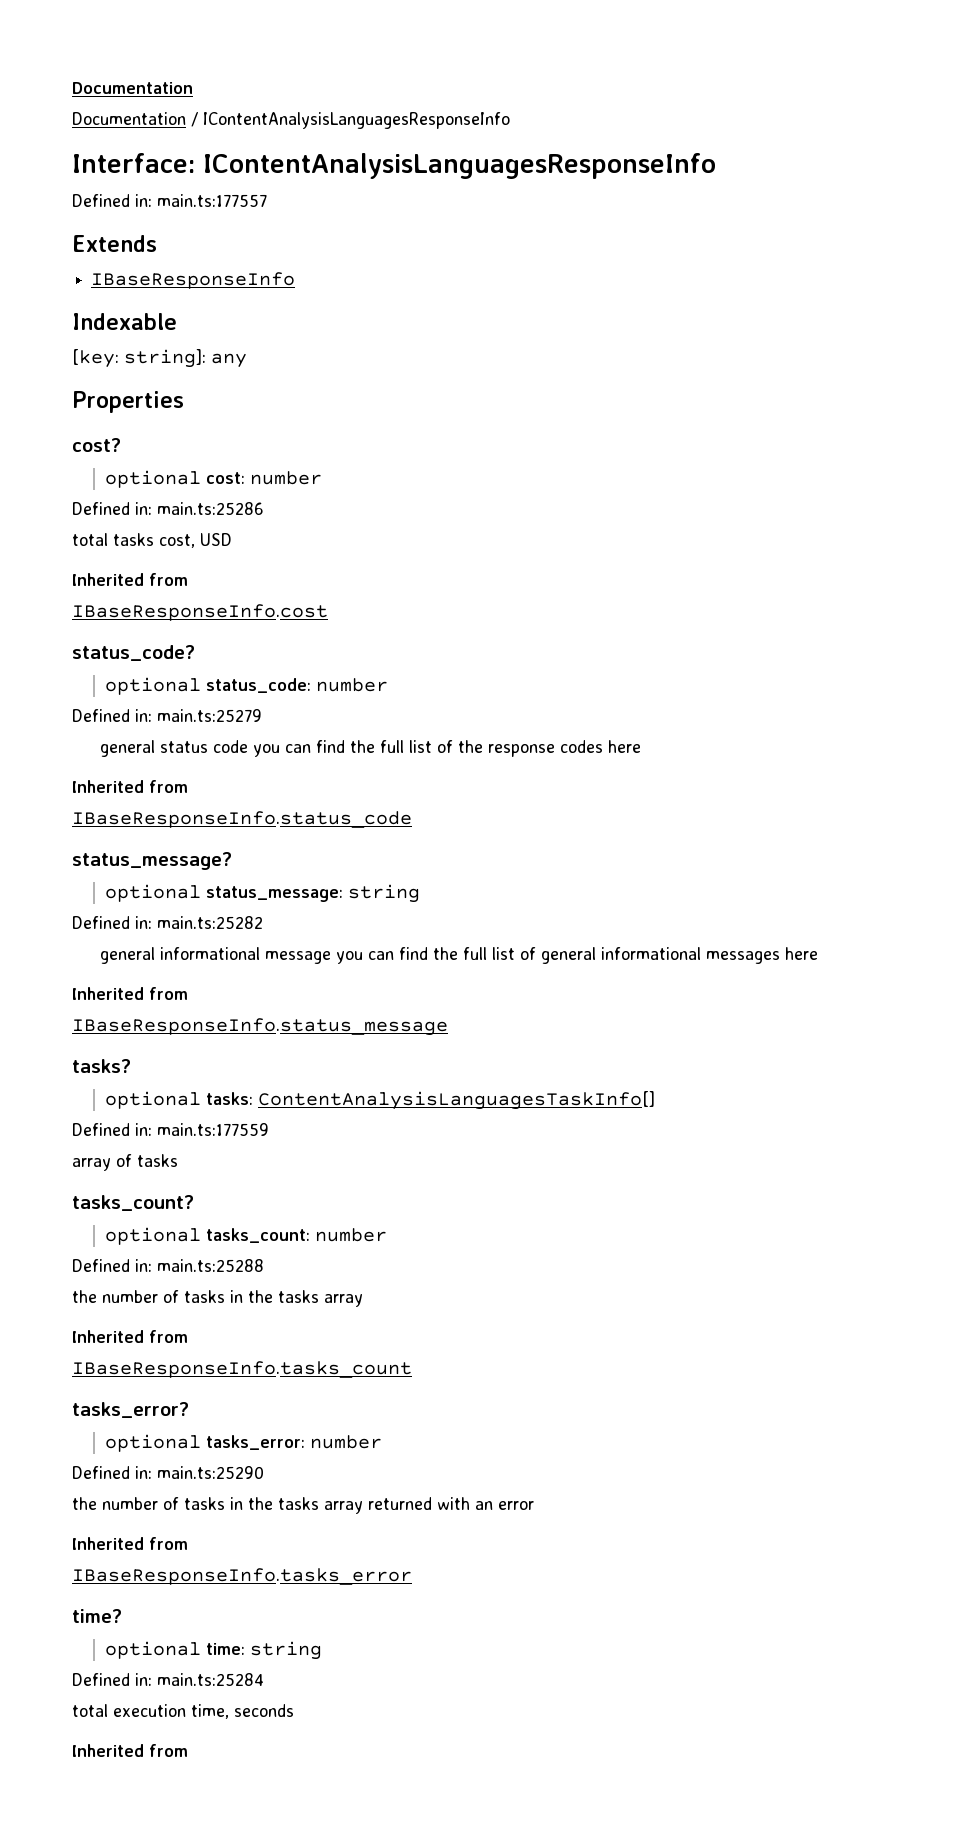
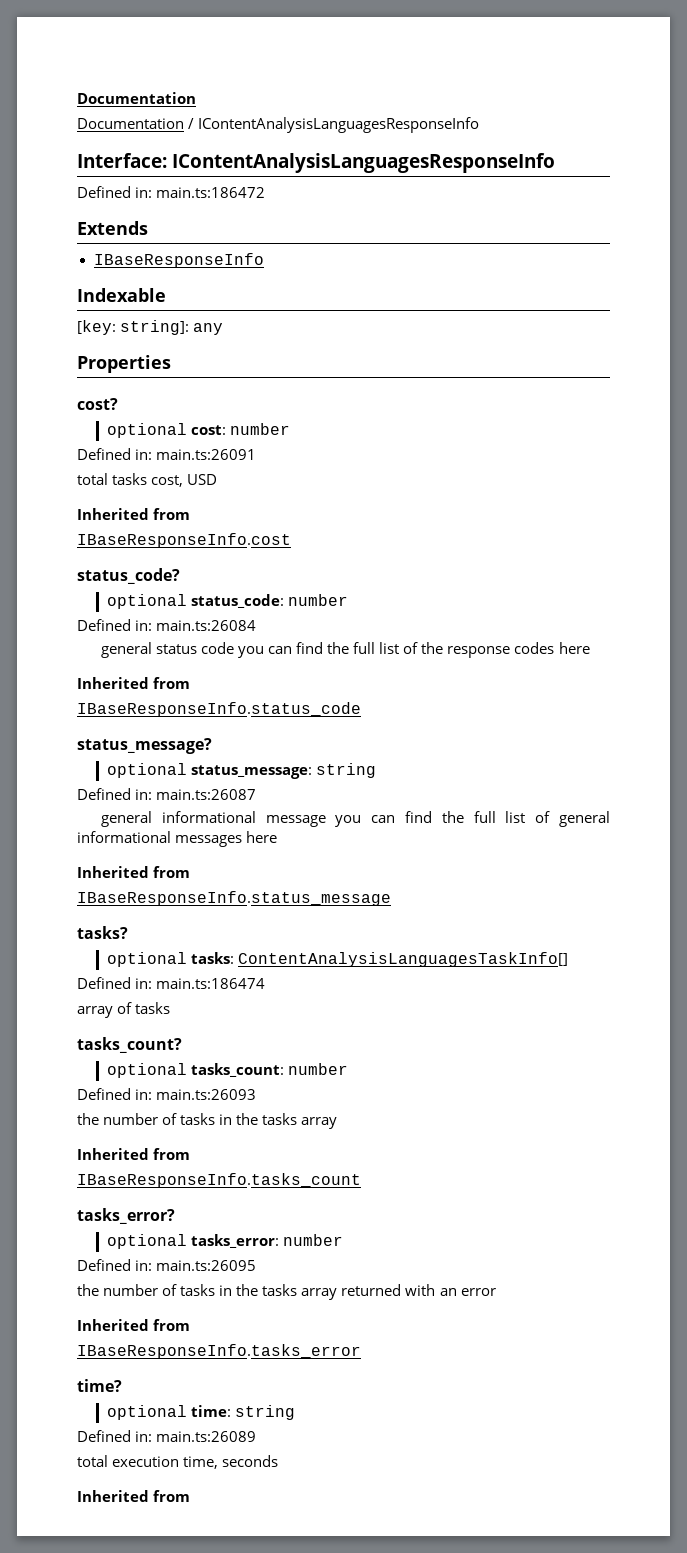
[157,194,267,207] main.ts:177557 -> [156,187,266,198] main.ts:186472
[157,502,264,515] main.ts:25286 -> [156,449,257,460] main.ts:26091
[157,709,262,722] main.ts:25279 -> [156,620,257,631] main.ts:26084
[157,916,263,929] main.ts:25282 -> [156,789,257,800] main.ts:26087
[157,1123,269,1136] main.ts:177559 -> [156,978,266,989] main.ts:186474
[157,1259,264,1272] main.ts:25288 -> [156,1089,257,1100] main.ts:26093
[157,1466,264,1479] main.ts:25290 -> [156,1260,257,1271] main.ts:26095
[157,1673,264,1686] main.ts:25284 -> [156,1431,257,1442] main.ts:26089

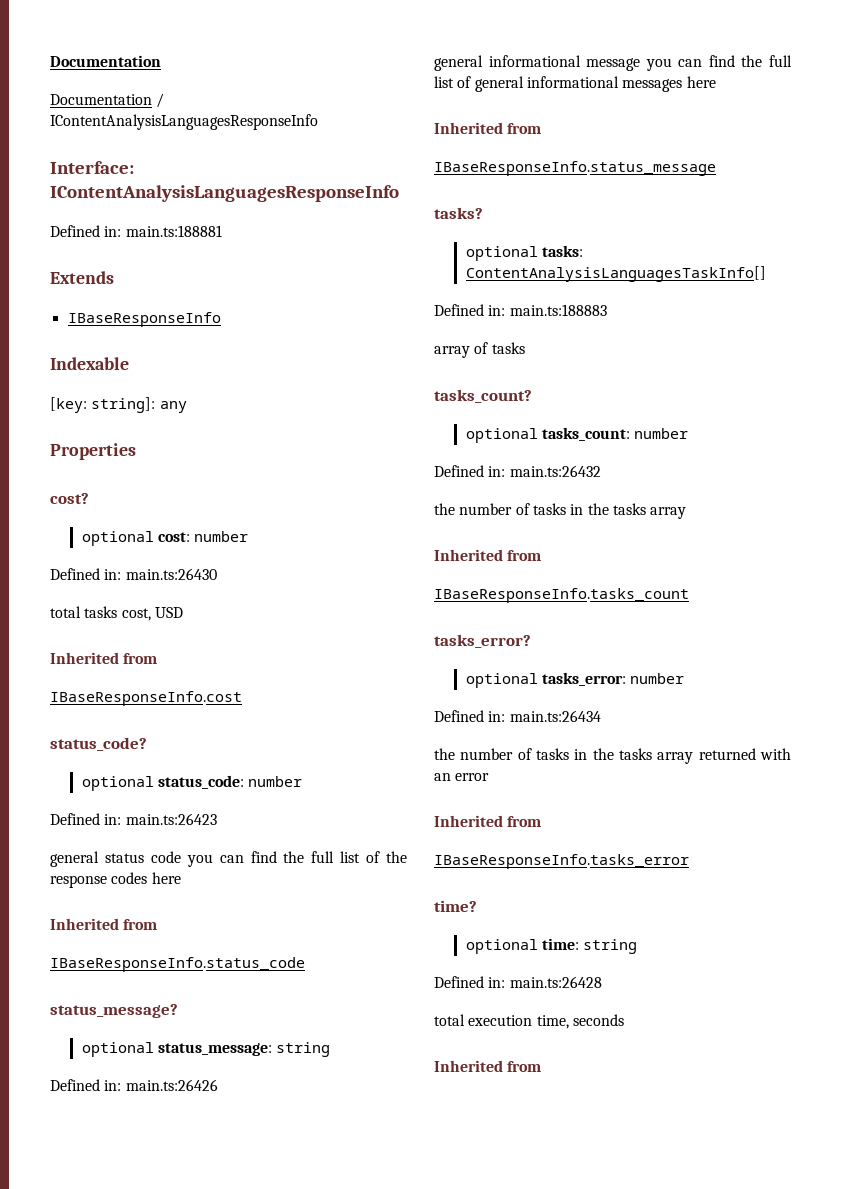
[156,187,266,198] main.ts:186472 -> [125,225,222,237] main.ts:188881
[156,449,257,460] main.ts:26091 -> [125,568,217,580] main.ts:26430
[156,620,257,631] main.ts:26084 -> [125,813,217,825] main.ts:26423
[156,789,257,800] main.ts:26087 -> [125,1079,218,1091] main.ts:26426
[156,978,266,989] main.ts:186474 -> [509,304,607,316] main.ts:188883
[156,1089,257,1100] main.ts:26093 -> [509,465,601,477] main.ts:26432
[156,1260,257,1271] main.ts:26095 -> [509,710,601,722] main.ts:26434
[156,1431,257,1442] main.ts:26089 -> [509,976,602,988] main.ts:26428

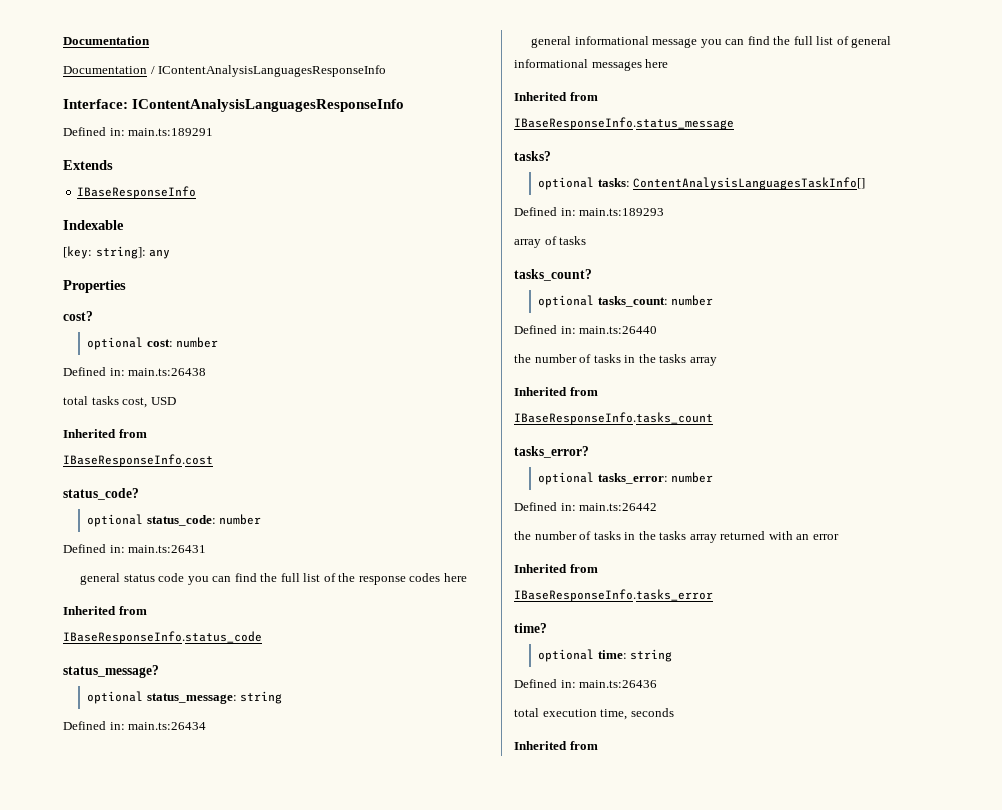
[125,225,222,237] main.ts:188881 -> [128,128,214,136] main.ts:189291
[125,568,217,580] main.ts:26430 -> [128,368,207,376] main.ts:26438
[125,813,217,825] main.ts:26423 -> [128,545,207,553] main.ts:26431
[125,1079,218,1091] main.ts:26426 -> [128,722,207,730] main.ts:26434
[509,304,607,316] main.ts:188883 -> [579,208,665,216] main.ts:189293
[509,465,601,477] main.ts:26432 -> [579,326,658,334] main.ts:26440
[509,710,601,722] main.ts:26434 -> [579,503,658,511] main.ts:26442
[509,976,602,988] main.ts:26428 -> [579,680,658,688] main.ts:26436

